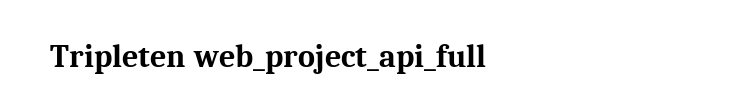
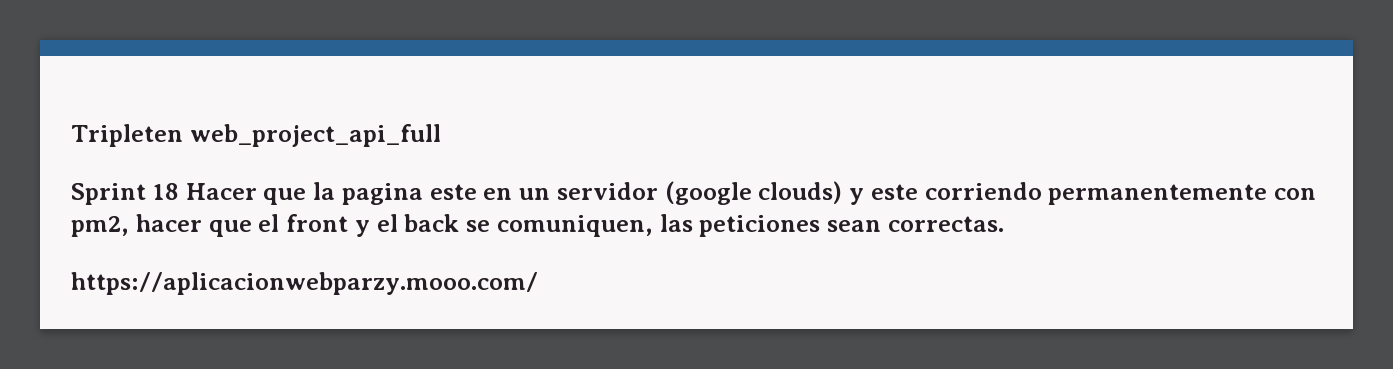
(486, 59) none -> [71,181,1316,205] [71,214,1004,237] [71,272,538,295] // Sprint 18 Hacer que la pagina este en un servidor (google clouds) y este corriendo permanentemente con pm2, hacer que el front y el back se comuniquen, las peticiones sean correctas. // https://aplicacionwebparzy.mooo.com/

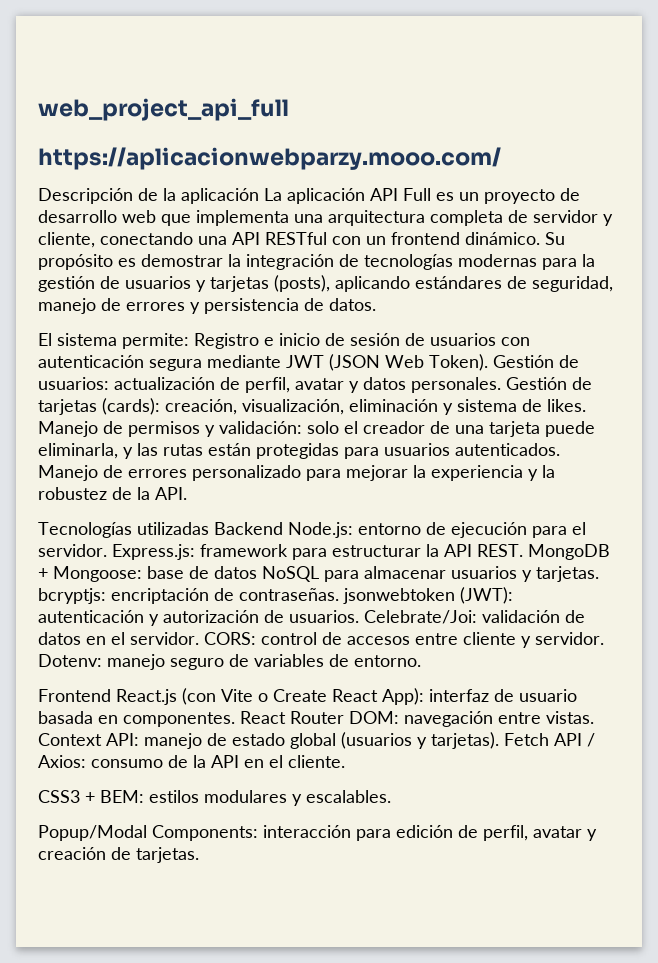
[71,124,183,147] Tripleten -> (38, 109) none
[71,181,1316,205] [71,214,1004,237] [71,272,538,295] Sprint 18 Hacer que la pagina este en un servidor (google clouds) y este corriendo permanentemente con pm2, hacer que el front y el back se comuniquen, las peticiones sean correctas. // https://aplicacionwebparzy.mooo.com/ -> [38,147,501,170] [38,188,580,204] [38,210,613,226] [38,232,565,248] [38,254,595,270] [38,275,613,292] [38,298,376,314] [38,333,530,349] [38,354,579,371] [38,377,592,393] [38,398,586,415] [38,421,595,437] [38,443,560,459] [38,465,555,481] [38,487,187,500] [38,522,586,538] [38,544,610,560] [38,566,599,582] [38,587,513,604] [38,610,585,626] [38,632,604,648] [38,654,421,670] [38,688,577,705] [38,711,594,727] [38,732,595,749] [38,755,345,768] [38,790,391,806] [38,825,597,841] [38,847,199,863] https://aplicacionwebparzy.mooo.com/ // Descripción de la aplicación La aplicación API Full es un proyecto de desarrollo web que implementa una arquitectura completa de servidor y cliente, conectando una API RESTful con un frontend dinámico. Su propósito es demostrar la integración de tecnologías modernas para la gestión de usuarios y tarjetas (posts), aplicando estándares de seguridad, manejo de errores y persistencia de datos. // El sistema permite: Registro e inicio de sesión de usuarios con autenticación segura mediante JWT (JSON Web Token). Gestión de usuarios: actualización de perfil, avatar y datos personales. Gestión de tarjetas (cards): creación, visualización, eliminación y sistema de likes. Manejo de permisos y validación: solo el creador de una tarjeta puede eliminarla, y las rutas están protegidas para usuarios autenticados. Manejo de errores personalizado para mejorar la experiencia y la robustez de la API. // Tecnologías utilizadas Backend Node.js: entorno de ejecución para el servidor. Express.js: framework para estructurar la API REST. MongoDB + Mongoose: base de datos NoSQL para almacenar usuarios y tarjetas. bcryptjs: encriptación de contraseñas. jsonwebtoken (JWT): autenticación y autorización de usuarios. Celebrate/Joi: validación de datos en el servidor. CORS: control de accesos entre cliente y servidor. Dotenv: manejo seguro de variables de entorno. // Frontend React.js (con Vite o Create React App): interfaz de usuario basada en componentes. React Router DOM: navegación entre vistas. Context API: manejo de estado global (usuarios y tarjetas). Fetch API / Axios: consumo de la API en el cliente. // CSS3 + BEM: estilos modulares y escalables. // Popup/Modal Components: interacción para edición de perfil, avatar y creación de tarjetas.

